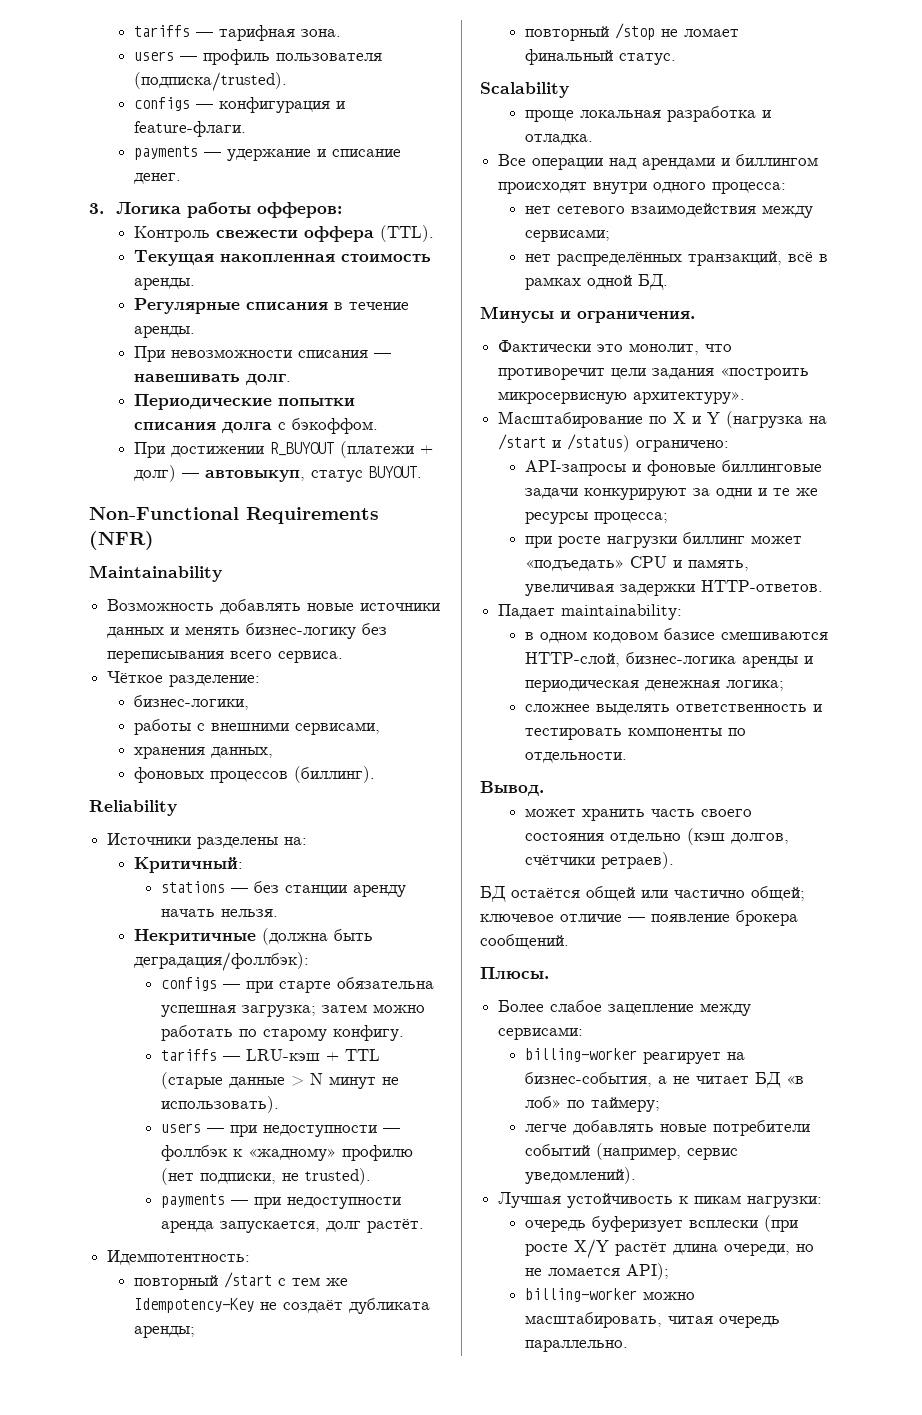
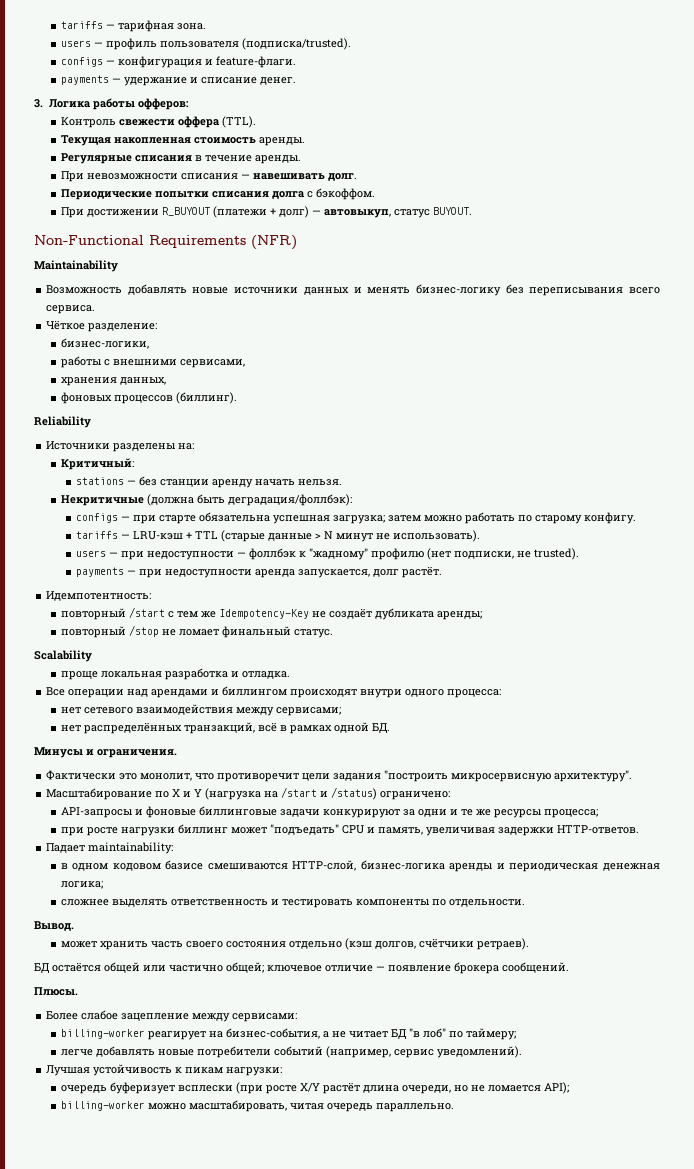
[248,1148,337,1161] «жадному» -> [308,548,368,560] "жадному"
[720,367,810,380] [498,391,746,404] «построить микросервисную архитектуру». -> [384,770,633,782] "построить микросервисную архитектуру".
[525,559,625,571] «подъедать» -> [269,824,339,835] "подъедать"
[786,1075,805,1084] [525,1096,562,1108] «в лоб» -> [408,1028,446,1038] "в лоб"

